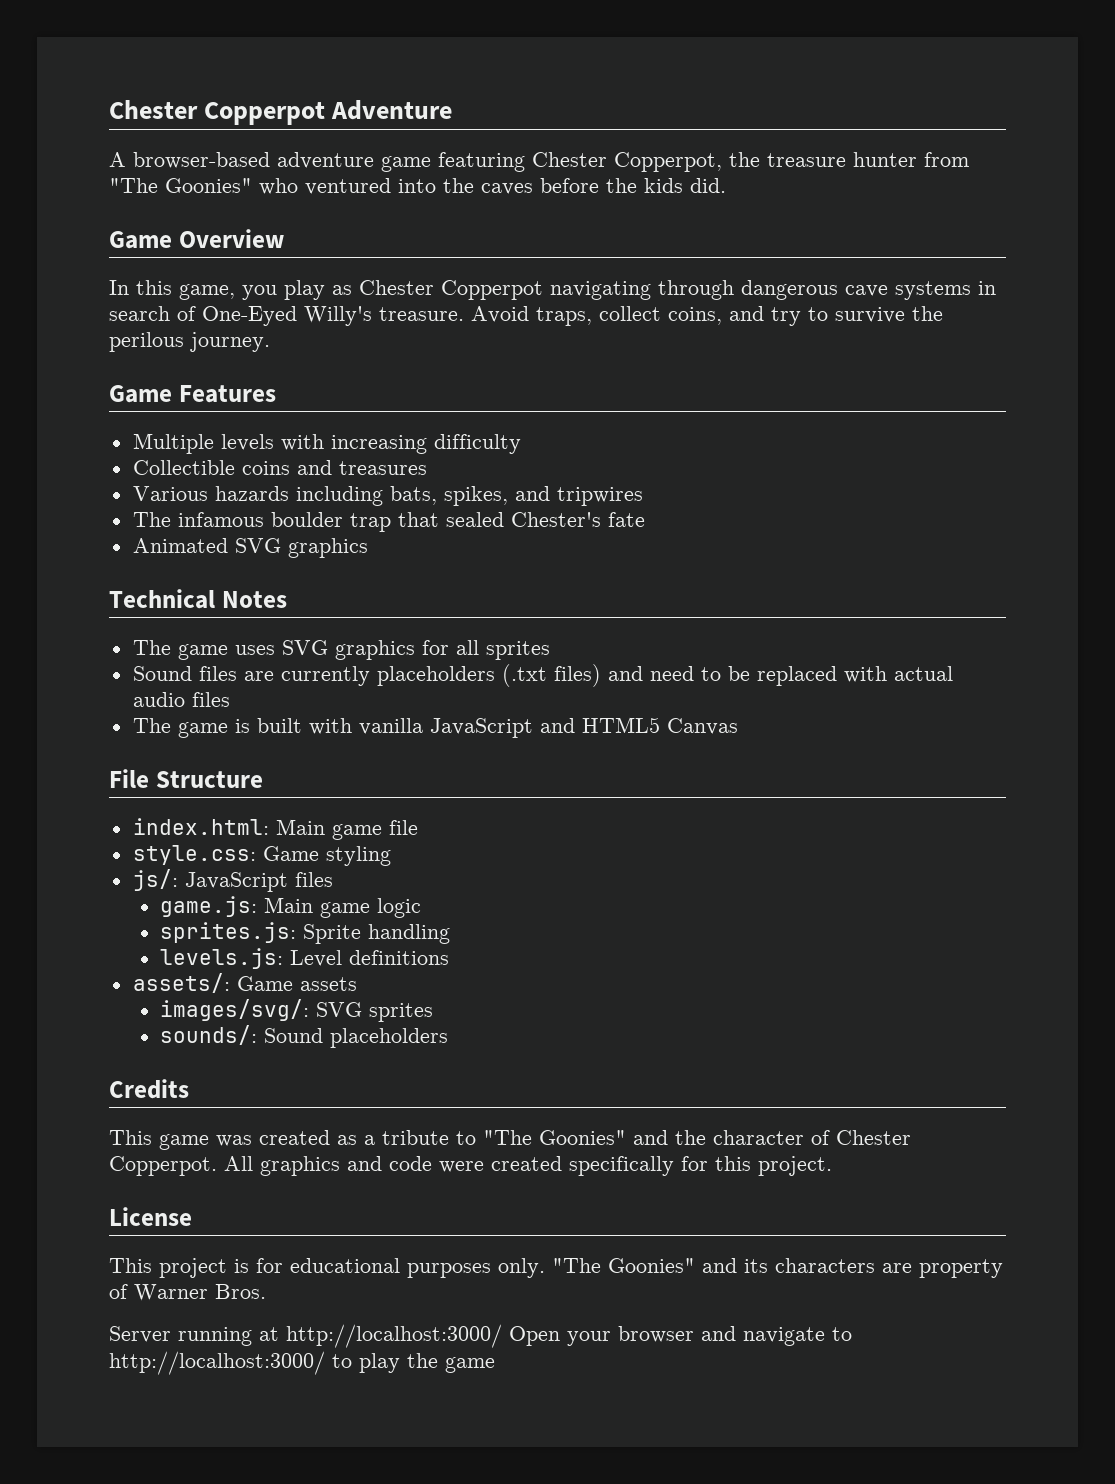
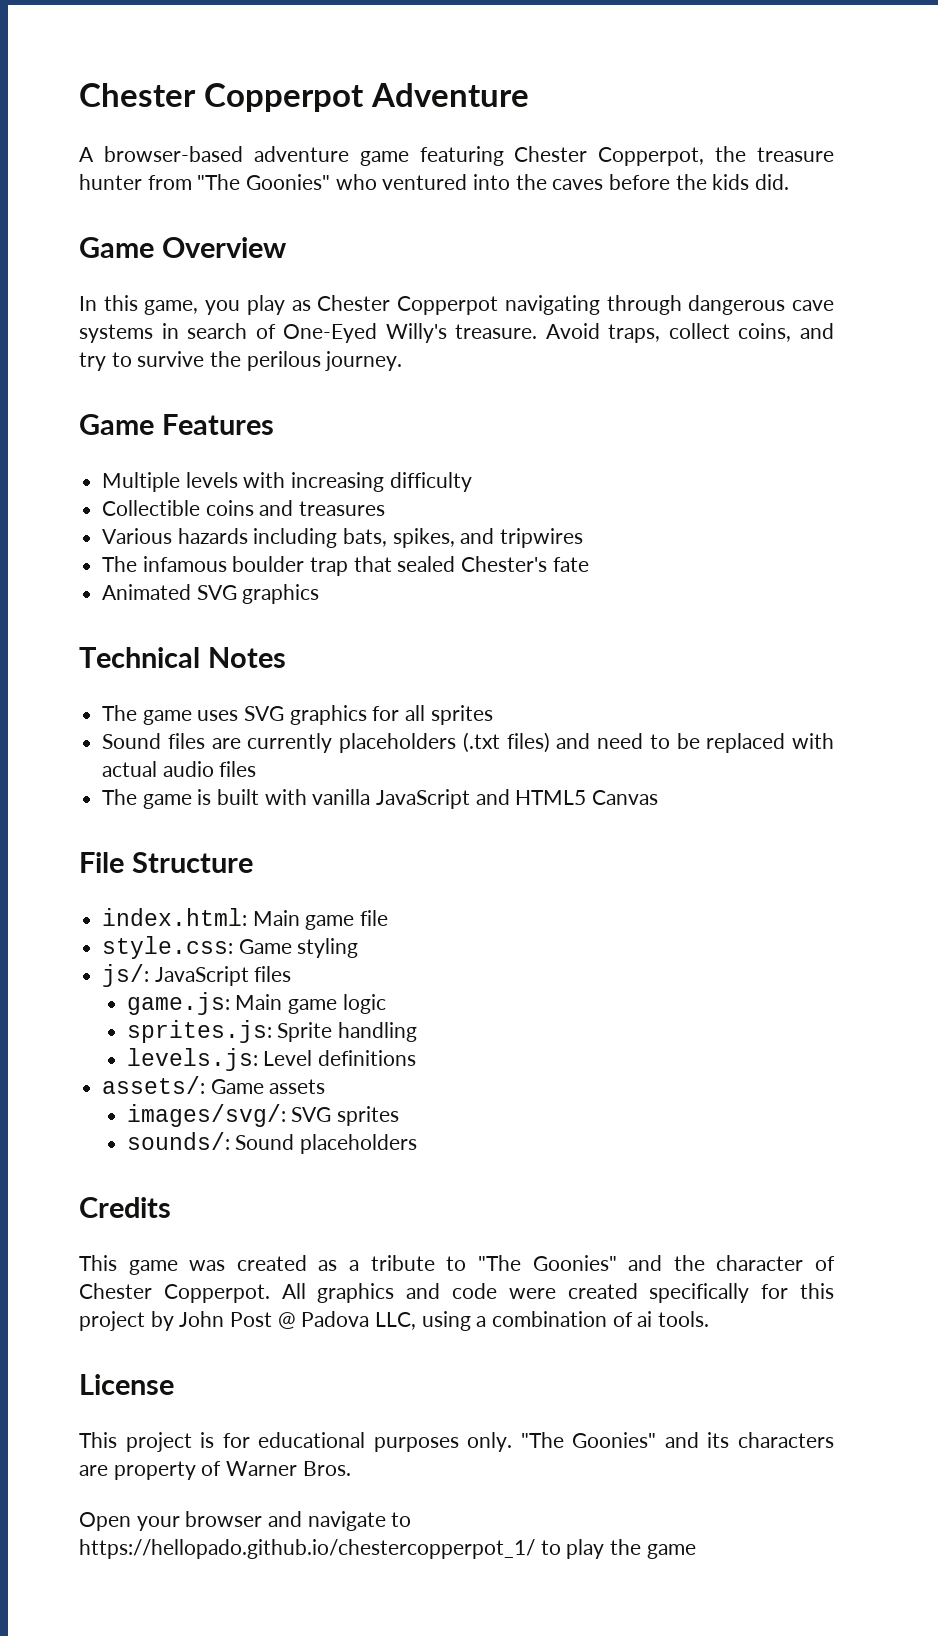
[758,1156,832,1176] project. -> [79,1311,710,1331] project by John Post @ Padova LLC, using a combination of ai tools.
[109,1324,502,1348] Server running at http://localhost:3000/ -> (351, 1468) none
[109,1351,325,1375] http://localhost:3000/ -> [79,1539,535,1559] https://hellopado.github.io/chestercopperpot_1/

